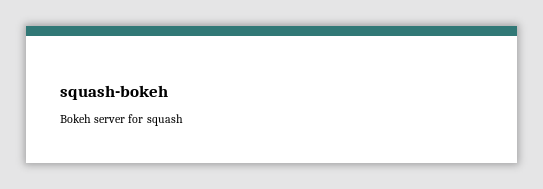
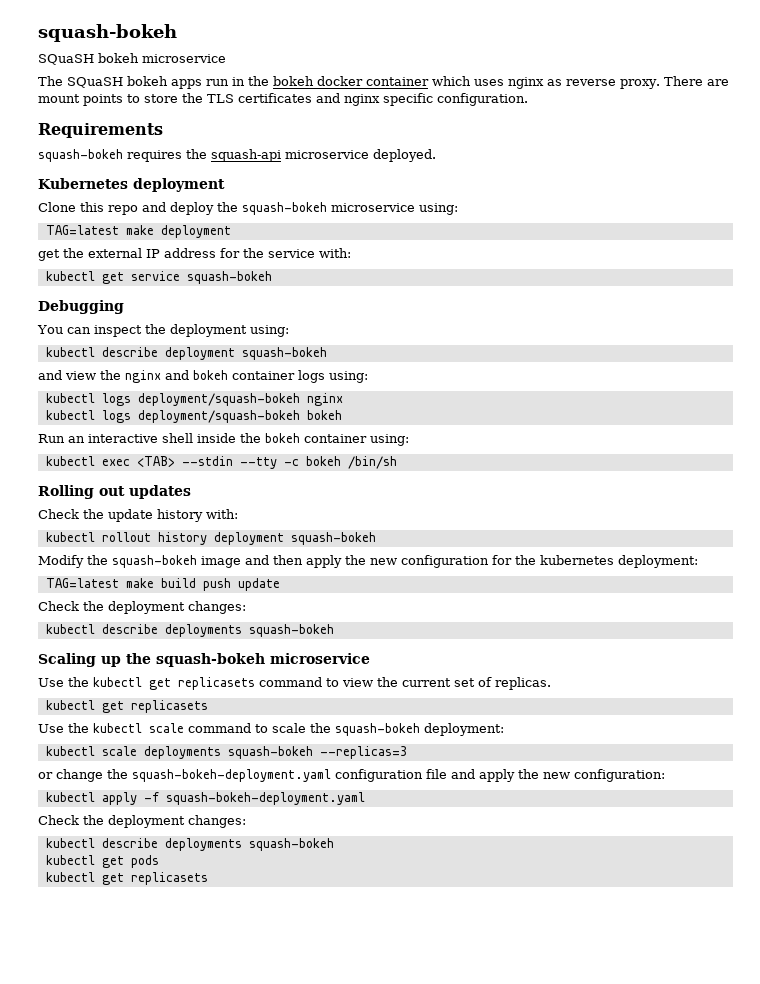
[60,85,168,100] [60,114,183,126] squash-bokeh // Bokeh server for squash -> [38,24,177,42] [38,53,226,65] [38,76,729,89] [38,93,528,106] [38,123,163,138] [38,149,436,162] [38,178,225,192] [38,202,458,215] [45,225,231,238] [38,248,351,261] [45,271,272,284] [38,300,124,314] [37,324,289,337] [45,347,327,360] [38,370,368,383] [45,393,343,406] [45,410,342,423] [38,433,409,446] [45,456,397,469] [38,485,191,499] [38,509,238,522] [45,532,376,545] [38,555,698,568] [45,578,280,591] [38,601,246,614] [45,624,334,637] [38,653,370,667] [38,677,551,690] [45,700,208,713] [38,723,504,736] [45,746,407,759] [38,769,665,782] [45,792,365,805] [38,815,246,828] [45,838,334,851] [45,855,159,868] [45,872,208,885] squash-bokeh // SQuaSH bokeh microservice // The SQuaSH bokeh apps run in the bokeh docker container which uses nginx as reverse proxy. There are mount points to store the TLS certificates and nginx specific configuration. // Requirements // squash-bokeh requires the squash-api microservice deployed. // Kubernetes deployment // Clone this repo and deploy the squash-bokeh microservice using: // TAG=latest make deployment // get the external IP address for the service with: // kubectl get service squash-bokeh // Debugging // You can inspect the deployment using: // kubectl describe deployment squash-bokeh // and view the nginx and bokeh container logs using: // kubectl logs deployment/squash-bokeh nginx // kubectl logs deployment/squash-bokeh bokeh // Run an interactive shell inside the bokeh container using: // kubectl exec <TAB> --stdin --tty -c bokeh /bin/sh // Rolling out updates // Check the update history with: // kubectl rollout history deployment squash-bokeh // Modify the squash-bokeh image and then apply the new configuration for the kubernetes deployment: // TAG=latest make build push update // Check the deployment changes: // kubectl describe deployments squash-bokeh // Scaling up the squash-bokeh microservice // Use the kubectl get replicasets command to view the current set of replicas. // kubectl get replicasets // Use the kubectl scale command to scale the squash-bokeh deployment: // kubectl scale deployments squash-bokeh --replicas=3 // or change the squash-bokeh-deployment.yaml configuration file and apply the new configuration: // kubectl apply -f squash-bokeh-deployment.yaml // Check the deployment changes: // kubectl describe deployments squash-bokeh // kubectl get pods // kubectl get replicasets

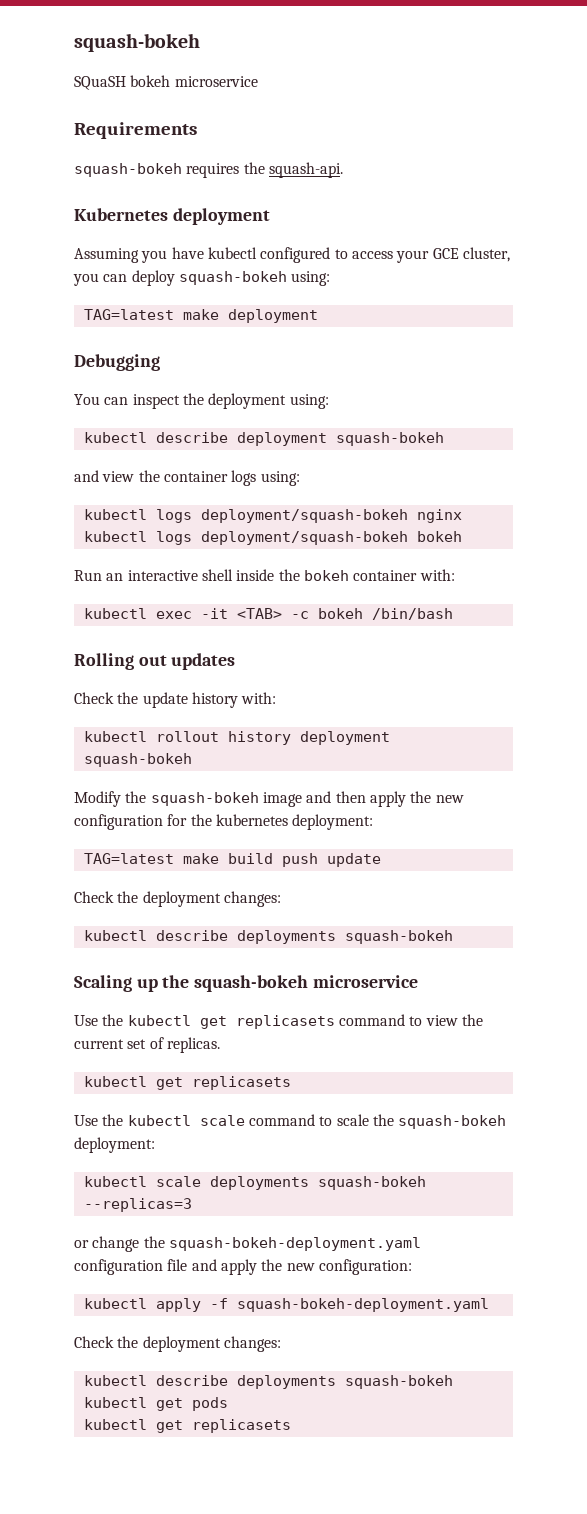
[38,76,729,89] [38,93,528,106] // The SQuaSH bokeh apps run in the bokeh docker container which uses nginx as reverse proxy. There are mount points to store the TLS certificates and nginx specific configuration. -> (258, 81) none
[211,149,436,162] squash-api microservice deployed. -> [268,162,343,178] squash-api.
[38,202,458,215] [45,225,231,238] [38,248,351,261] [45,271,272,284] Clone this repo and deploy the squash-bokeh microservice using: // TAG=latest make deployment // get the external IP address for the service with: // kubectl get service squash-bokeh -> [74,247,510,263] [73,270,331,286] [83,309,318,323] Assuming you have kubectl configured to access your GCE cluster, you can deploy squash-bokeh using: // TAG=latest make deployment
[125,370,228,383] nginx and bokeh -> (160, 476) none
[370,434,409,446] using: -> [419,569,455,581] with:
[136,456,277,469] <TAB> --stdin --tty -> [200,608,282,619] -it <TAB>
[347,456,397,469] /bin/sh -> [371,608,453,620] /bin/bash

